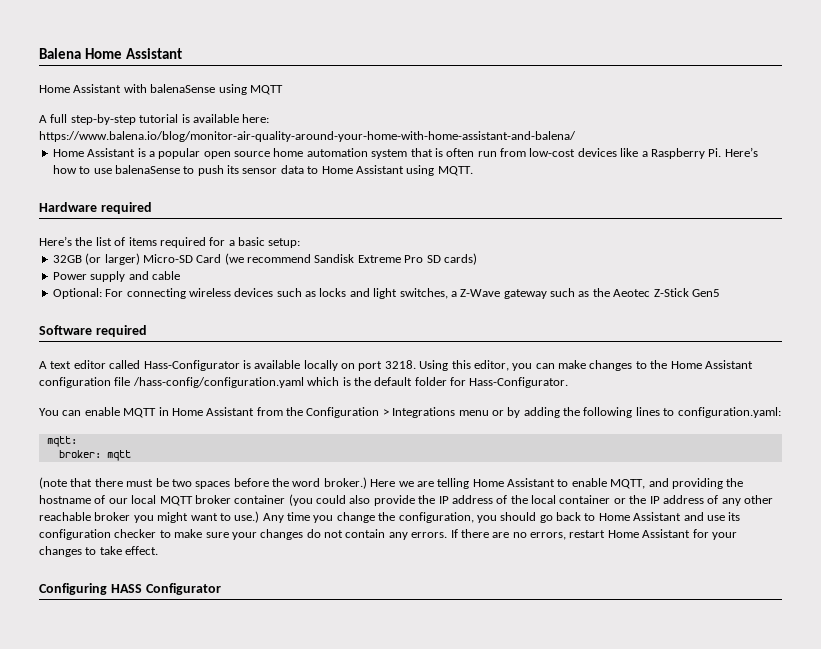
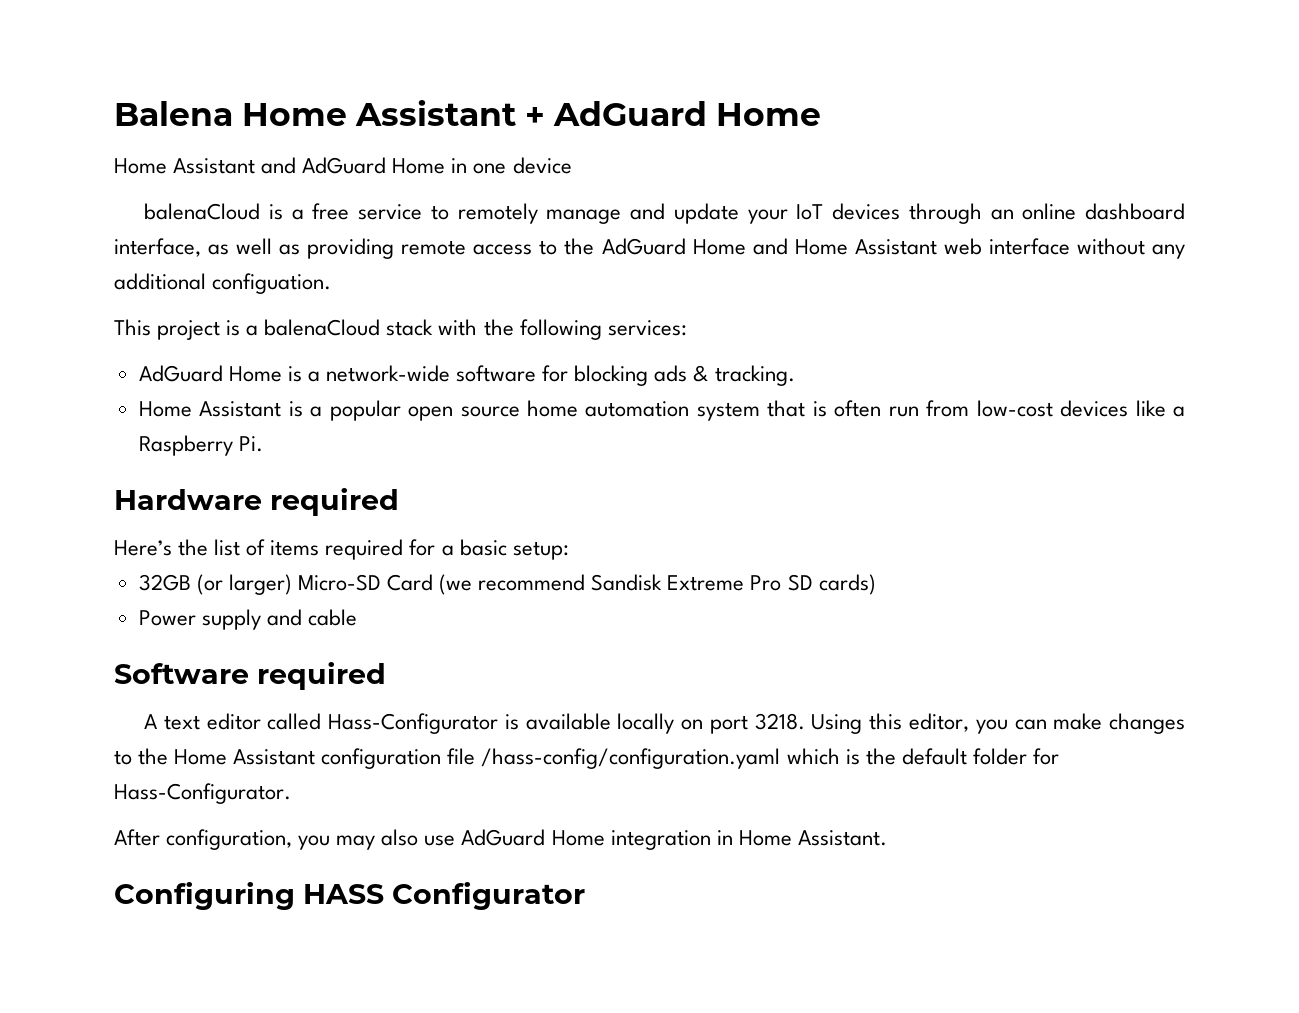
[39,84,283,95] [39,114,270,125] [39,131,576,142] // Home Assistant with balenaSense using MQTT // A full step-by-step tutorial is available here: https://www.balena.io/blog/monitor-air-quality-around-your-home-with-home-assistant-and-balena/ -> [525,101,821,126] [114,157,572,174] [144,203,1185,224] [114,238,1185,259] [114,273,332,294] [114,319,687,340] [138,365,795,386] + AdGuard Home // Home Assistant and AdGuard Home in one device // balenaCloud is a free service to remotely manage and update your IoT devices through an online dashboard interface, as well as providing remote access to the AdGuard Home and Home Assistant web interface without any additional configuation. // This project is a balenaCloud stack with the following services: // AdGuard Home is a network-wide software for blocking ads & tracking.
[724,147,758,157] [52,165,473,176] Here’s how to use balenaSense to push its sensor data to Home Assistant using MQTT. -> (263, 444) none
[52,288,720,299] // Optional: For connecting wireless devices such as locks and light switches, a Z-Wave gateway such as the Aeotec Z-Stick Gen5 -> (357, 617) none
[39,407,781,418] [46,436,77,447] [58,450,131,461] [39,477,744,489] [39,494,773,506] [39,511,741,523] [39,529,737,540] [39,546,159,557] You can enable MQTT in Home Assistant from the Configuration > Integrations menu or by adding the following lines to configuration.yaml: // mqtt: // broker: mqtt // (note that there must be two spaces before the word broker.) Here we are telling Home Assistant to enable MQTT, and providing the hostname of our local MQTT broker container (you could also provide the IP address of the local container or the IP address of any other reachable broker you might want to use.) Any time you change the configuration, you should go back to Home Assistant and use its configuration checker to make sure your changes do not contain any errors. If there are no errors, restart Home Assistant for your changes to take effect. -> [114,829,887,850] After configuration, you may also use AdGuard Home integration in Home Assistant.

